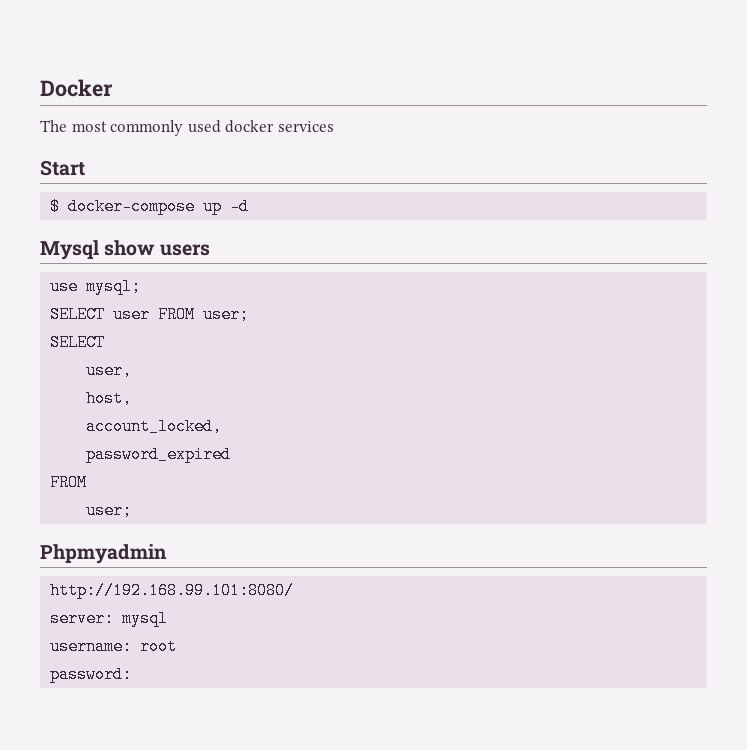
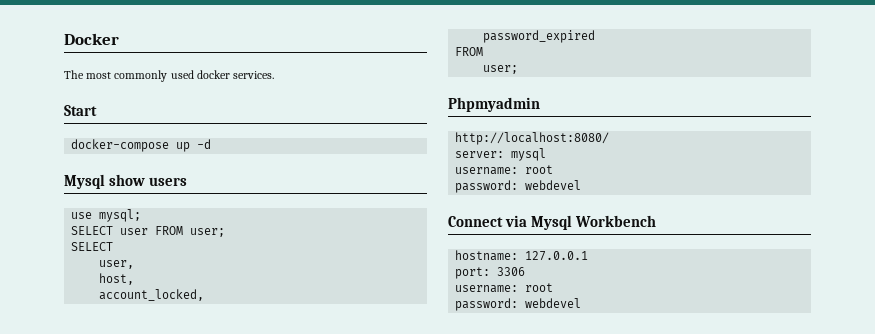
[277,121,334,132] services -> [233,71,275,79] services.
[50,198,61,215] $ -> (97, 110) none
[50,582,295,599] http://192.168.99.101:8080/ -> [455,132,610,145] http://localhost:8080/
(133, 674) none -> [525,180,582,190] [448,215,657,230] [455,250,589,261] [455,267,526,279] [455,283,554,293] [455,298,582,311] webdevel // Connect via Mysql Workbench // hostname: 127.0.0.1 // port: 3306 // username: root // password: webdevel

